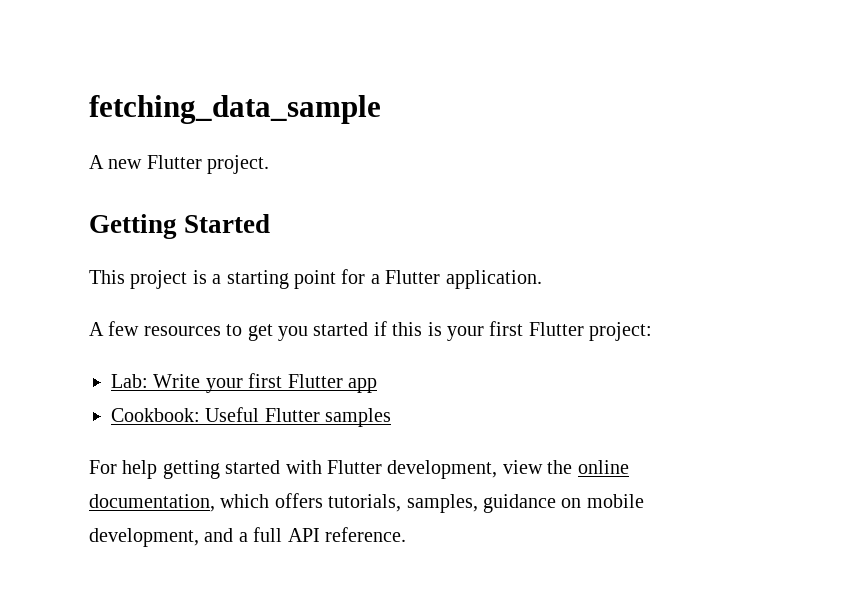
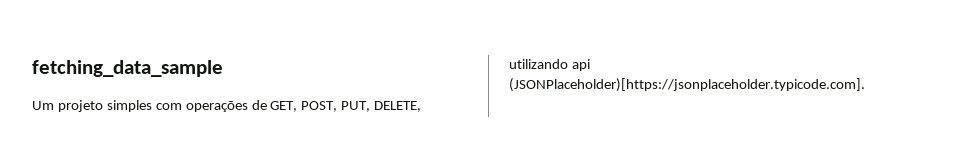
[89,155,270,174] [89,214,271,239] [89,269,542,289] [89,321,653,341] [111,373,377,393] [111,407,392,427] [89,460,629,479] [89,493,644,513] [89,527,406,547] A new Flutter project. // Getting Started // This project is a starting point for a Flutter application. // A few resources to get you started if this is your first Flutter project: // Lab: Write your first Flutter app // Cookbook: Useful Flutter samples // For help getting started with Flutter development, view the online documentation, which offers tutorials, samples, guidance on mobile development, and a full API reference. -> [32,100,422,112] [509,59,590,71] [509,78,865,92] Um projeto simples com operações de GET, POST, PUT, DELETE, utilizando api (JSONPlaceholder)[https://jsonplaceholder.typicode.com].

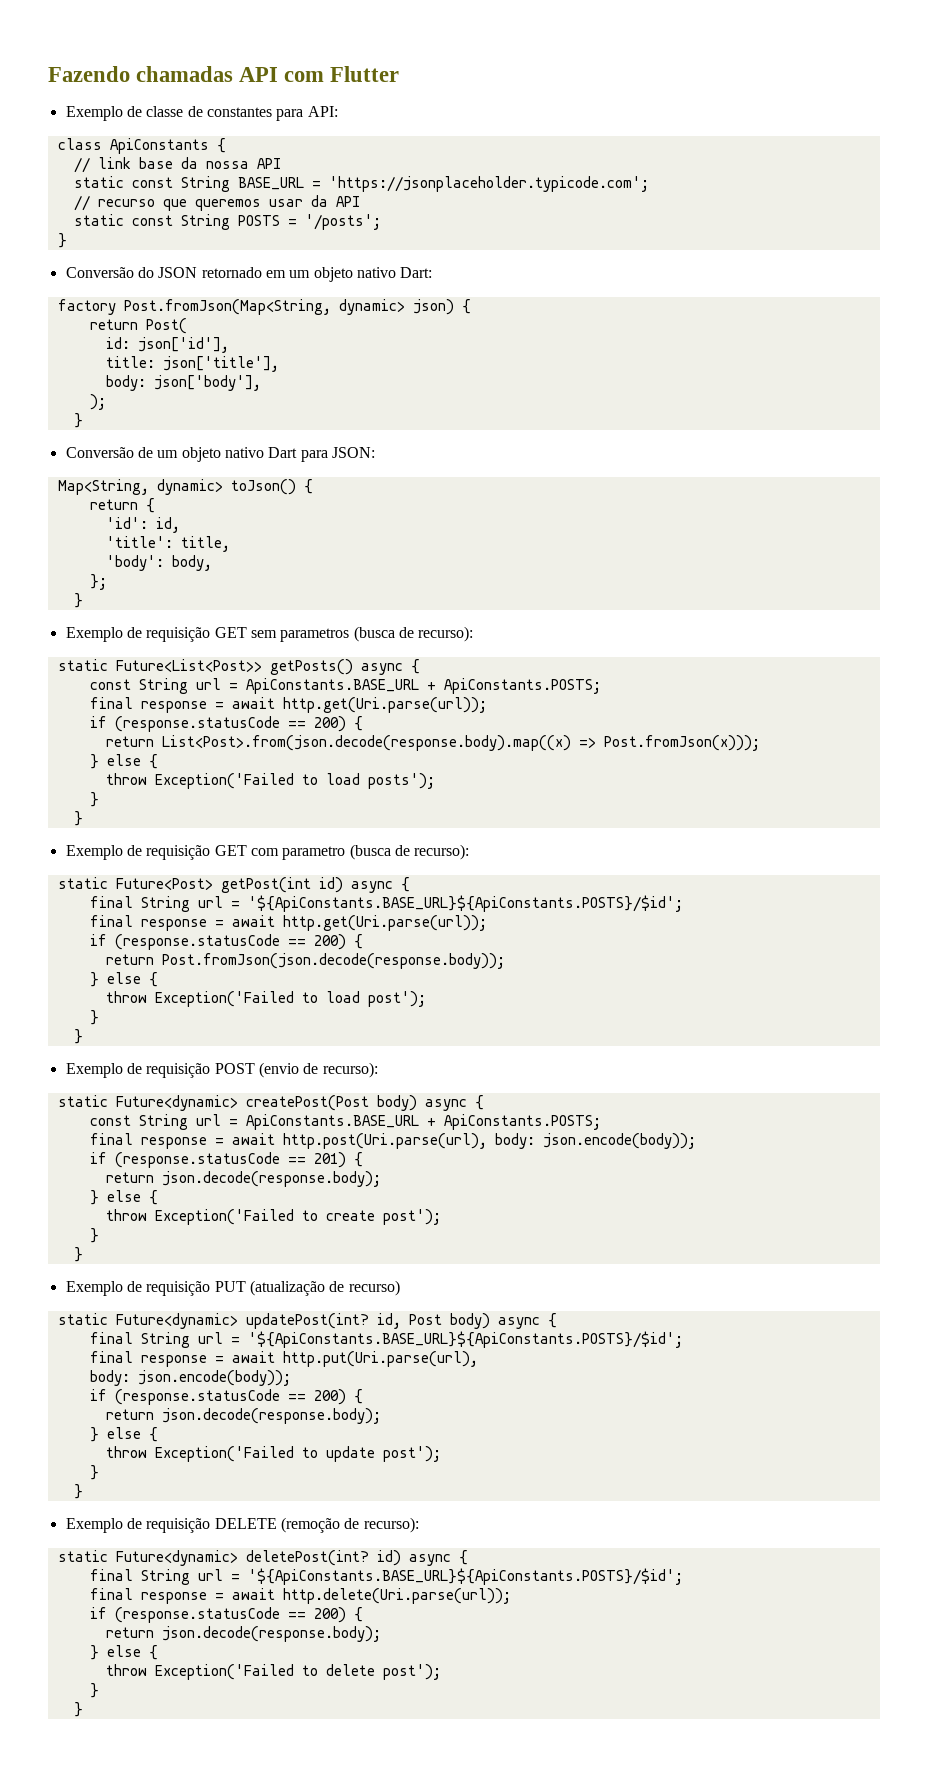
[32,60,223,77] [32,100,422,112] [509,59,590,71] [509,78,865,92] fetching_data_sample // Um projeto simples com operações de GET, POST, PUT, DELETE, utilizando api (JSONPlaceholder)[https://jsonplaceholder.typicode.com]. -> [48,66,400,82] [65,106,338,121] [57,138,226,154] [73,157,281,173] [73,176,649,192] [73,195,360,211] [73,214,381,230] [57,233,67,248] [65,267,433,282] [57,299,471,315] [89,318,187,334] [105,337,229,353] [105,356,279,372] [105,375,261,391] [89,394,106,410] [73,413,83,428] [65,447,375,462] [57,479,313,495] [89,498,155,513] [105,517,180,533] [105,536,230,552] [105,555,212,571] [89,574,107,590] [73,593,83,608] [65,626,474,642] [57,659,420,675] [89,678,601,694] [89,697,487,713] [89,716,363,732] [105,735,760,751] [89,754,158,769] [105,773,435,789] [89,792,99,807] [73,811,83,826] [65,844,470,860] [57,877,410,893] [89,895,683,912] [89,915,487,931] [89,934,363,950] [105,953,505,969] [89,972,158,987] [105,991,426,1007] [89,1010,99,1025] [73,1029,83,1044] [65,1062,378,1078] [57,1095,484,1111] [89,1114,601,1130] [89,1133,696,1149] [89,1152,363,1168] [105,1171,381,1187] [89,1190,158,1205] [105,1209,441,1225] [89,1228,99,1243] [73,1247,83,1262] [65,1280,400,1296] [57,1313,557,1329] [89,1331,683,1348] [89,1351,478,1367] [89,1370,291,1386] [89,1389,363,1405] [105,1408,381,1424] [89,1427,158,1442] [105,1446,441,1462] [89,1465,99,1480] [73,1484,83,1499] [65,1517,419,1533] [57,1550,468,1566] [89,1568,683,1585] [89,1588,511,1604] [89,1607,363,1623] [105,1626,381,1642] [89,1645,158,1660] [105,1664,441,1680] [89,1683,99,1698] [73,1702,83,1717] Fazendo chamadas API com Flutter // Exemplo de classe de constantes para API: // class ApiConstants { // // link base da nossa API // static const String BASE_URL = 'https://jsonplaceholder.typicode.com'; // // recurso que queremos usar da API // static const String POSTS = '/posts'; // } // Conversão do JSON retornado em um objeto nativo Dart: // factory Post.fromJson(Map<String, dynamic> json) { // return Post( // id: json['id'], // title: json['title'], // body: json['body'], // ); // } // Conversão de um objeto nativo Dart para JSON: // Map<String, dynamic> toJson() { // return { // 'id': id, // 'title': title, // 'body': body, // }; // } // Exemplo de requisição GET sem parametros (busca de recurso): // static Future<List<Post>> getPosts() async { // const String url = ApiConstants.BASE_URL + ApiConstants.POSTS; // final response = await http.get(Uri.parse(url)); // if (response.statusCode == 200) { // return List<Post>.from(json.decode(response.body).map((x) => Post.fromJson(x))); // } else { // throw Exception('Failed to load posts'); // } // } // Exemplo de requisição GET com parametro (busca de recurso): // static Future<Post> getPost(int id) async { // final String url = '${ApiConstants.BASE_URL}${ApiConstants.POSTS}/$id'; // final response = await http.get(Uri.parse(url)); // if (response.statusCode == 200) { // return Post.fromJson(json.decode(response.body)); // } else { // throw Exception('Failed to load post'); // } // } // Exemplo de requisição POST (envio de recurso): // static Future<dynamic> createPost(Post body) async { // const String url = ApiConstants.BASE_URL + ApiConstants.POSTS; // final response = await http.post(Uri.parse(url), body: json.encode(body)); // if (response.statusCode == 201) { // return json.decode(response.body); // } else { // throw Exception('Failed to create post'); // } // } // Exemplo de requisição PUT (atualização de recurso) // static Future<dynamic> updatePost(int? id, Post body) async { // final String url = '${ApiConstants.BASE_URL}${ApiConstants.POSTS}/$id'; // final response = await http.put(Uri.parse(url), // body: json.encode(body)); // if (response.statusCode == 200) { // return json.decode(response.body); // } else { // throw Exception('Failed to update post'); // } // } // Exemplo de requisição DELETE (remoção de recurso): // static Future<dynamic> deletePost(int? id) async { // final String url = '${ApiConstants.BASE_URL}${ApiConstants.POSTS}/$id'; // final response = await http.delete(Uri.parse(url)); // if (response.statusCode == 200) { // return json.decode(response.body); // } else { // throw Exception('Failed to delete post'); // } // }

